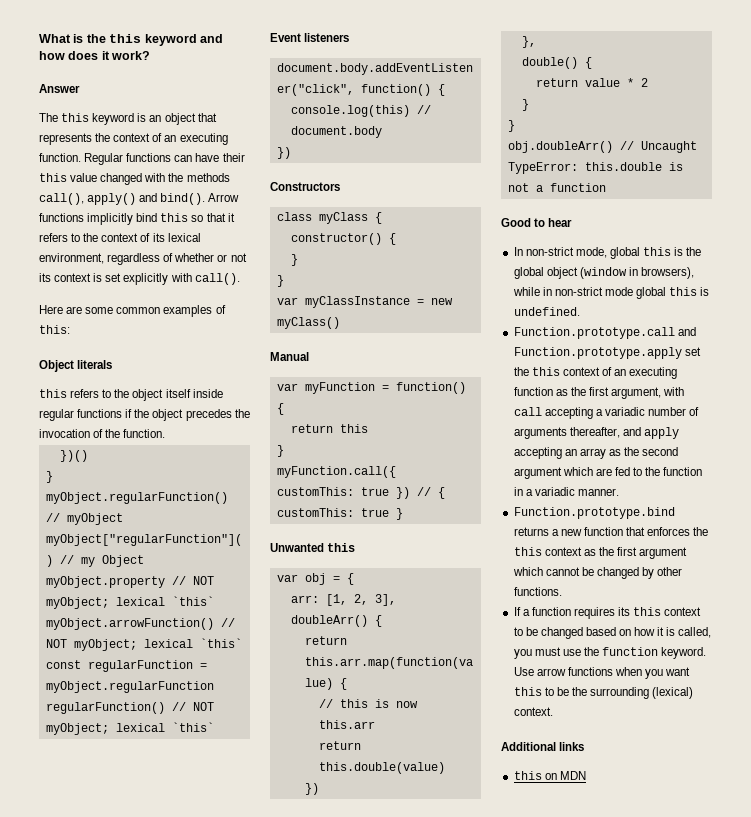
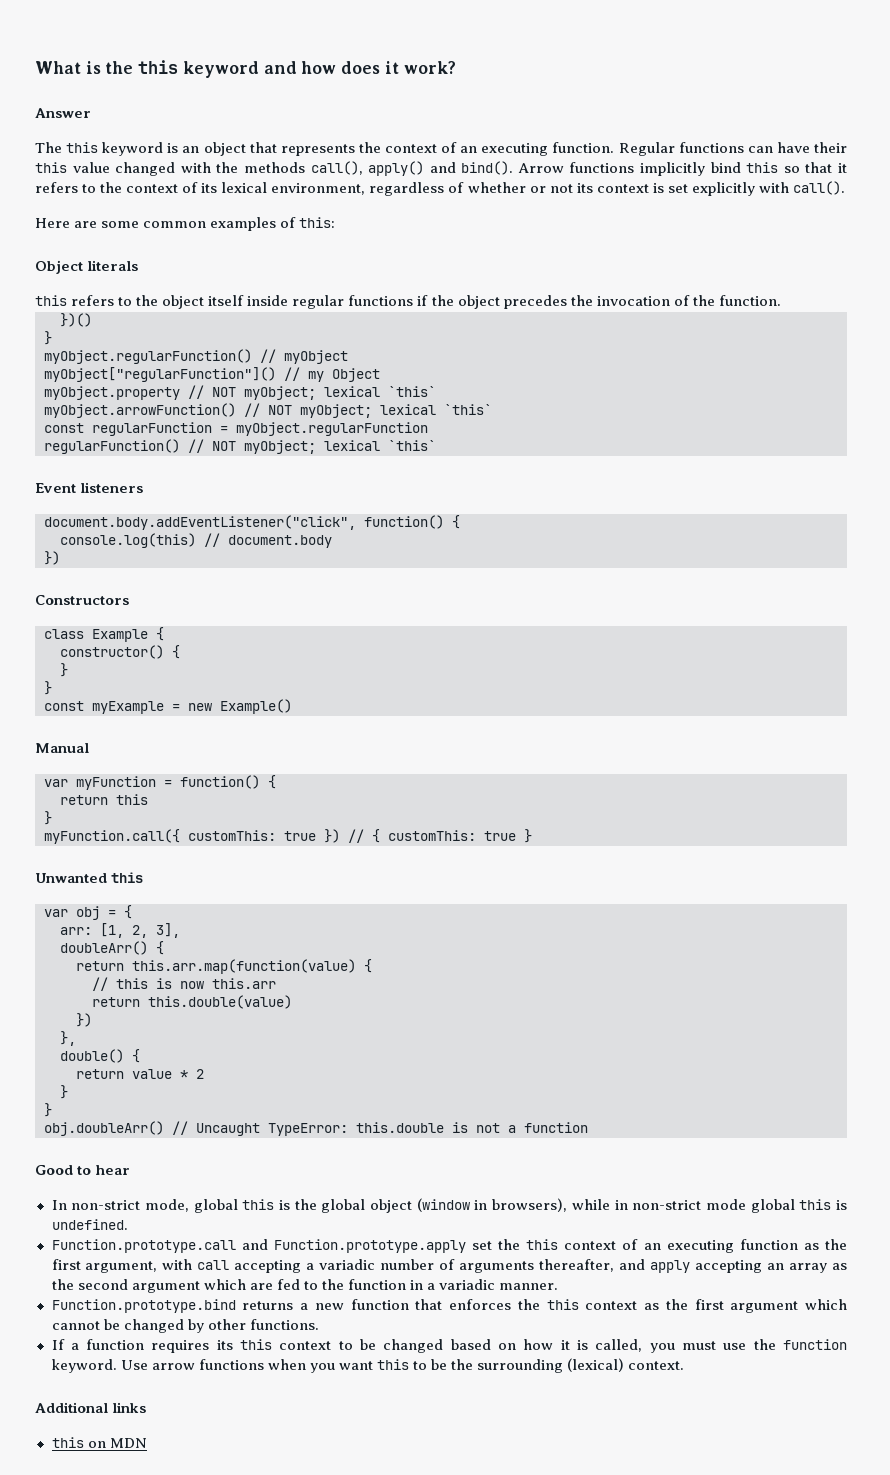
[318,212,368,224] myClass -> [92,629,148,642] Example
[276,296,410,308] var myClassInstance -> [44,701,164,714] const myExample
[276,317,340,329] myClass() -> [220,699,292,714] Example()

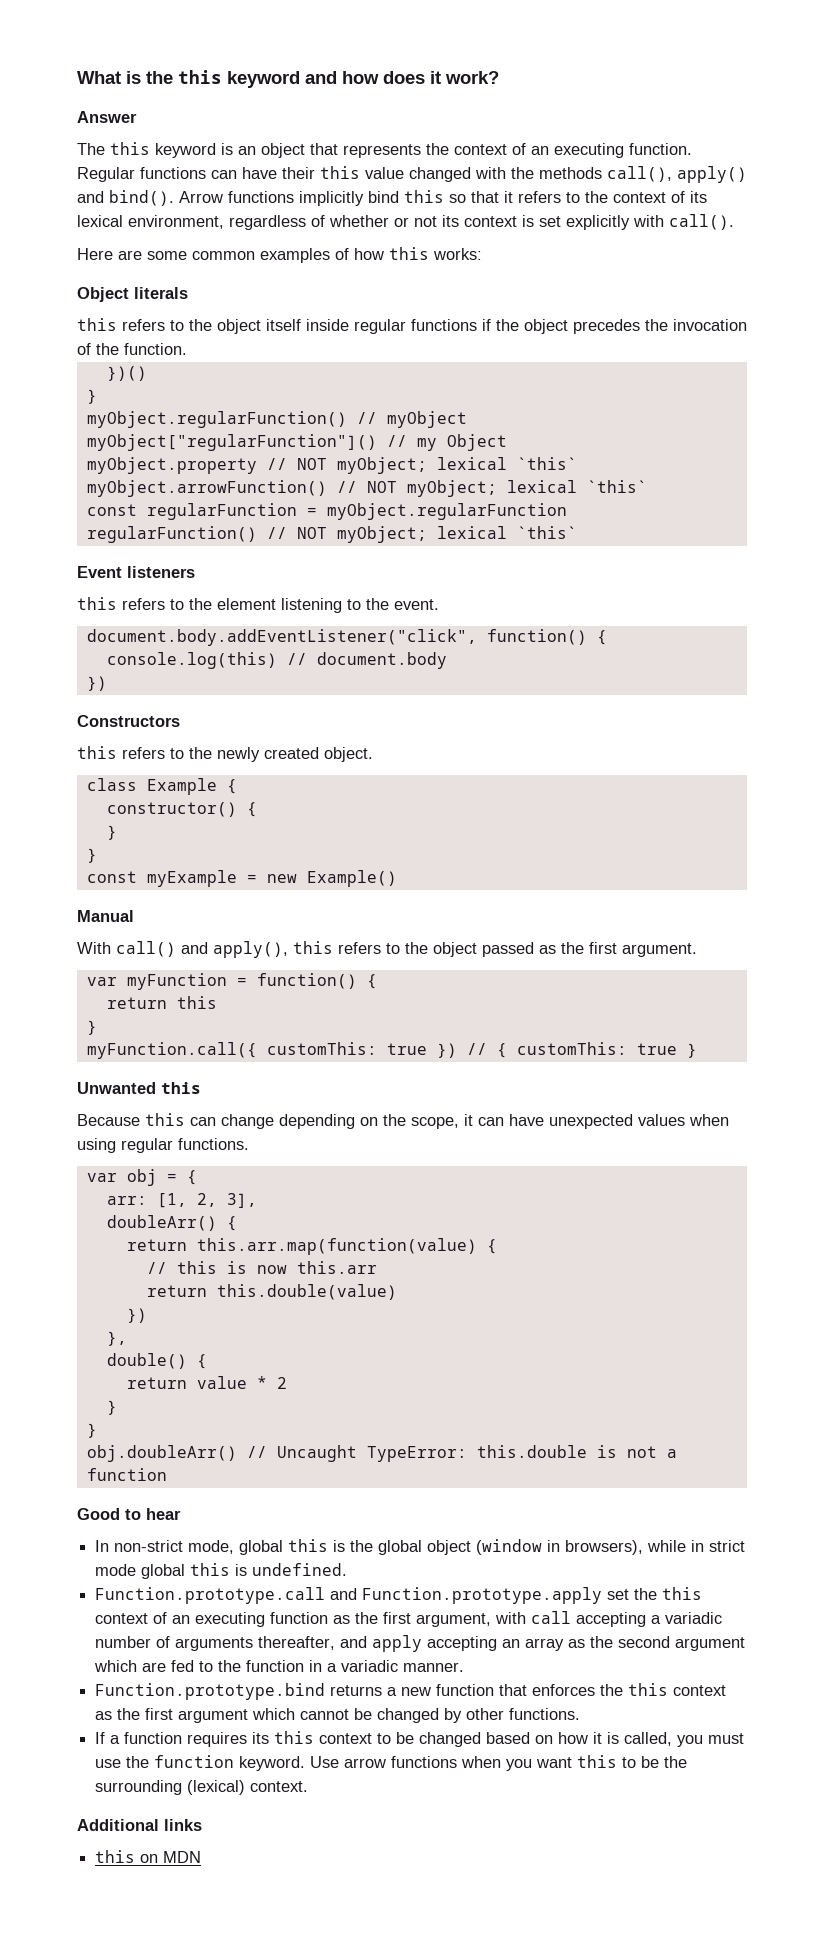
[299,217,336,228] this: -> [354,247,482,260] how this works:
(144, 487) none -> [77,597,439,613] // this refers to the element listening to the event.
(129, 600) none -> [77,746,373,762] // this refers to the newly created object.
(89, 748) none -> [77,941,697,958] // With call() and apply(), this refers to the object passed as the first argument.
(144, 877) none -> [77,1113,729,1129] [77,1138,249,1153] // Because this can change depending on the scope, it can have unexpected values when using regular functions.
[632,1200,702,1210] non-strict -> [709,1540,746,1552] strict

